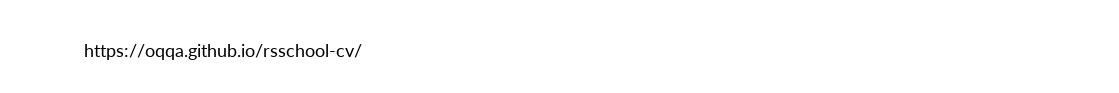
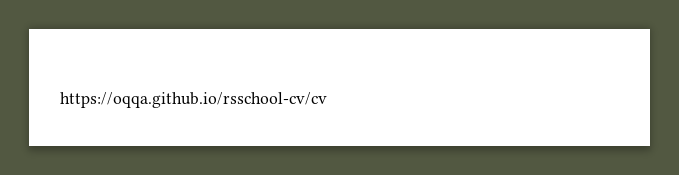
[84,44,362,60] https://oqqa.github.io/rsschool-cv/ -> [60,92,327,108] https://oqqa.github.io/rsschool-cv/cv

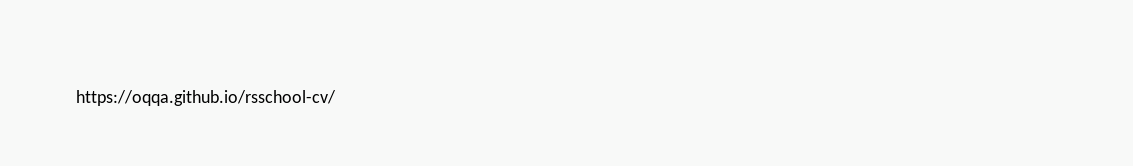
[60,92,327,108] https://oqqa.github.io/rsschool-cv/cv -> [76,90,336,106] https://oqqa.github.io/rsschool-cv/

